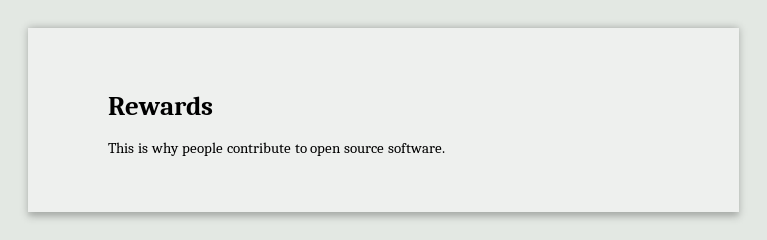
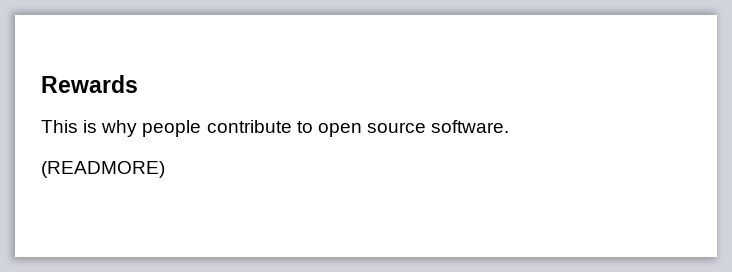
(446, 148) none -> [41,161,165,178] // (READMORE)

